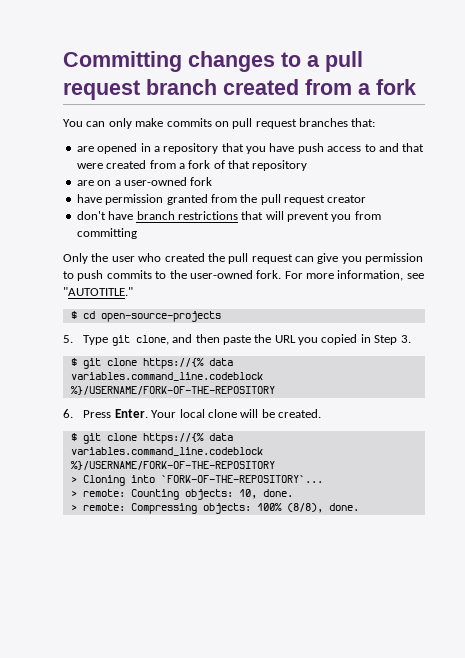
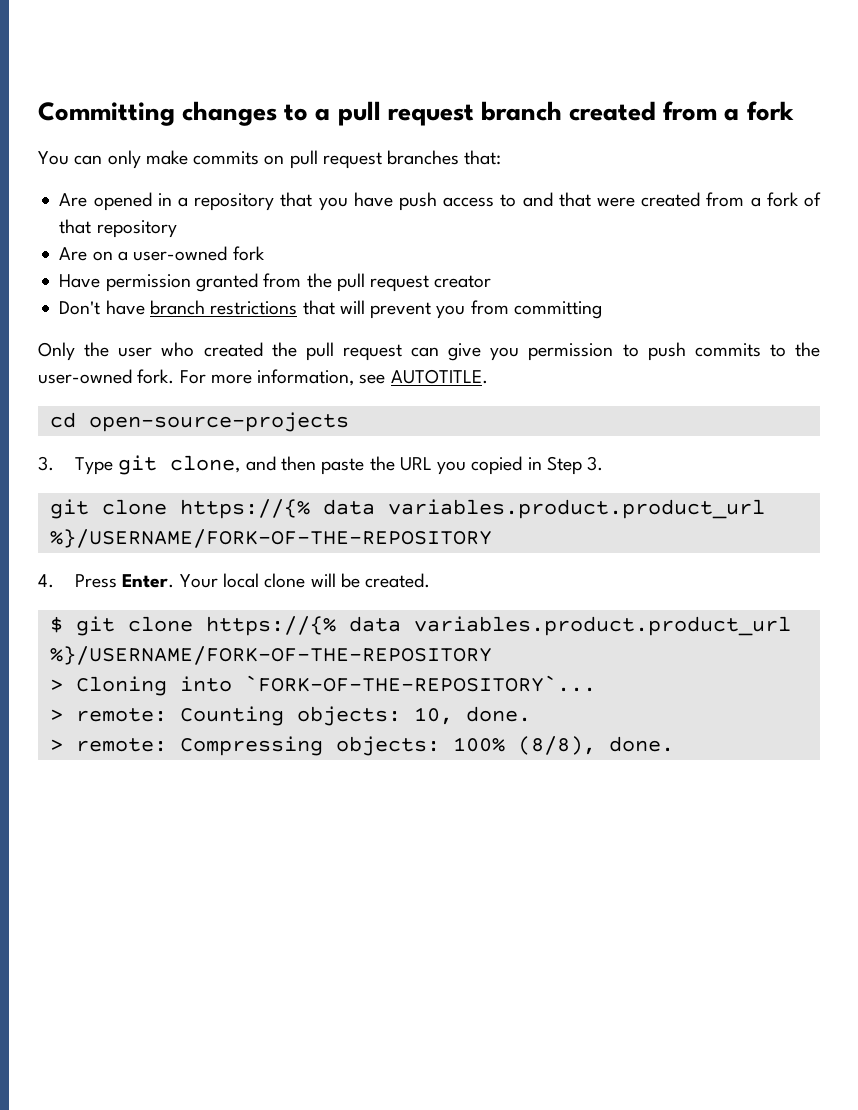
[76,146,94,152] are -> [59,193,88,207] Are
[76,180,94,186] are -> [59,247,88,261] Are
[76,194,102,203] have -> [59,274,101,288] Have
[76,211,106,220] don't -> [59,301,101,315] Don't
[63,287,133,296] [70,311,77,319] "AUTOTITLE." // $ -> [390,369,488,384] AUTOTITLE. //
[63,335,73,343] 5. -> [38,456,54,471] 3.
[70,358,233,369] [70,372,263,381] [70,386,275,395] [63,409,73,418] $ git clone https://{% data variables.command_line.codeblock %}/USERNAME/FORK-OF-THE-REPOSITORY // 6. -> [49,499,765,519] [49,529,492,548] [38,574,54,588] git clone https://{% data variables.product.product_url %}/USERNAME/FORK-OF-THE-REPOSITORY // 4.
[70,447,263,456] variables.command_line.codeblock -> [413,616,791,636] variables.product.product_url

